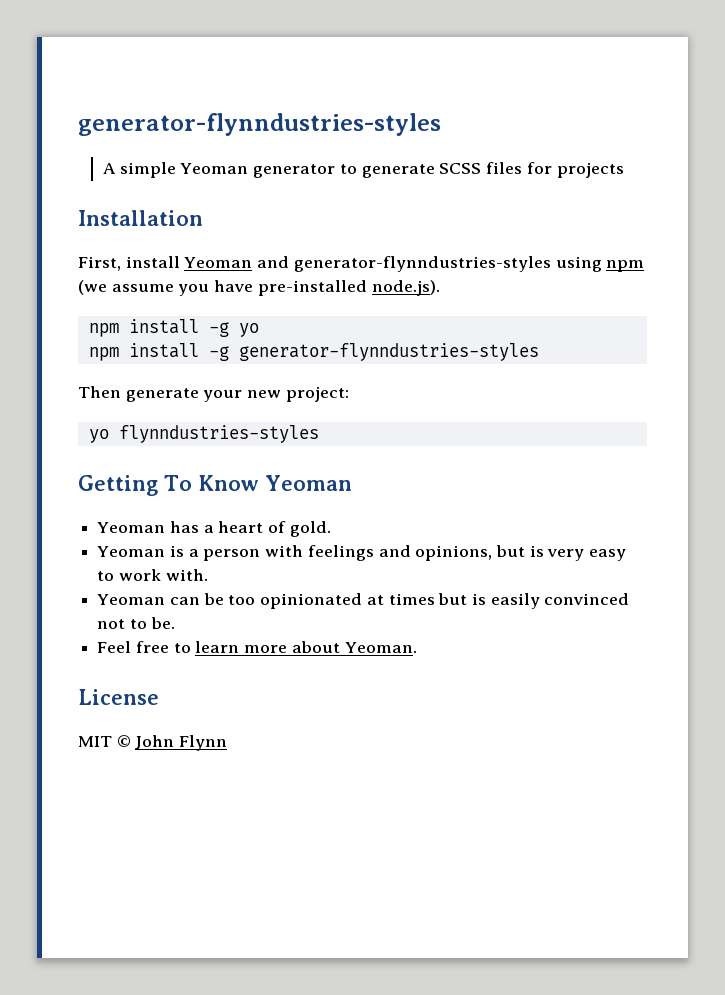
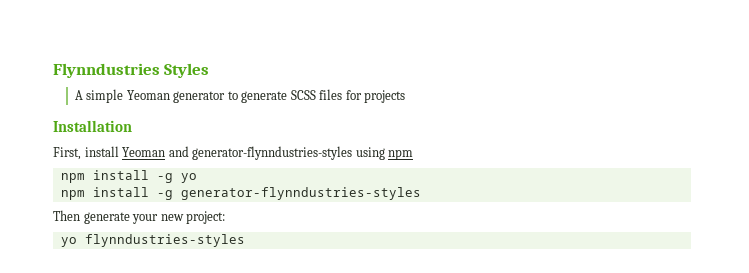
[78,113,441,136] generator-flynndustries-styles -> [53,63,210,78] Flynndustries Styles
[78,280,440,296] (we assume you have pre-installed node.js). -> (414, 154) none
[78,475,352,496] [97,521,331,537] [97,545,627,561] [97,569,208,581] [97,593,630,609] [97,617,175,629] [97,641,417,653] [78,689,159,705] [78,735,228,751] // Getting To Know Yeoman // Yeoman has a heart of gold. // Yeoman is a person with feelings and opinions, but is very easy to work with. // Yeoman can be too opinionated at times but is easily convinced not to be. // Feel free to learn more about Yeoman. // License // MIT © John Flynn -> (245, 240) none

